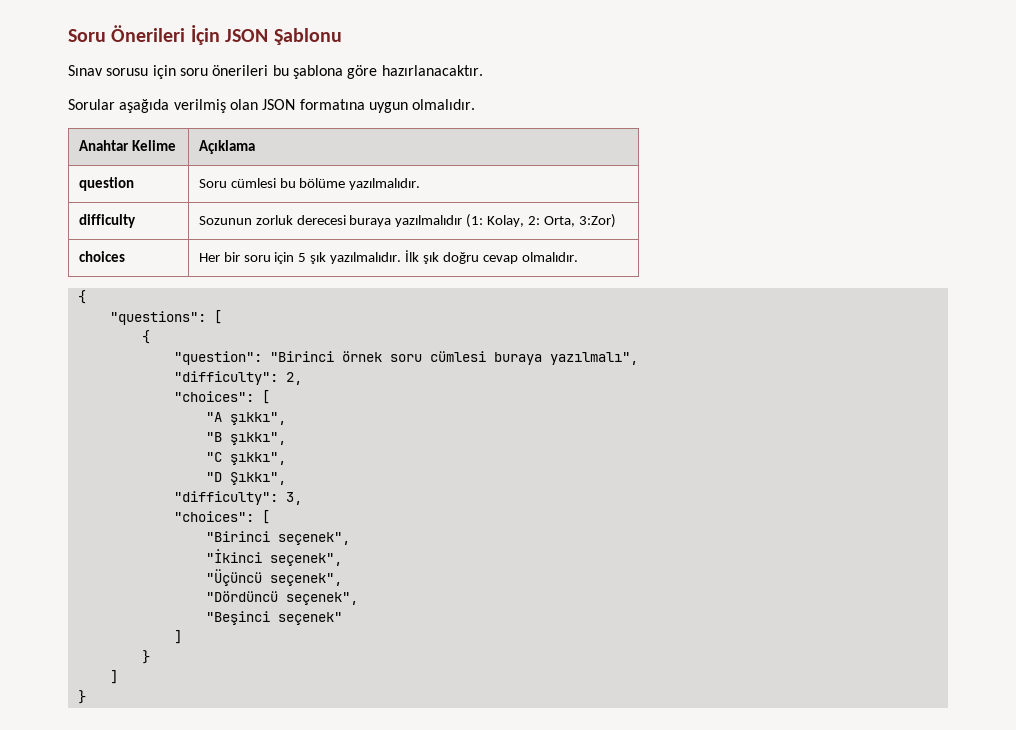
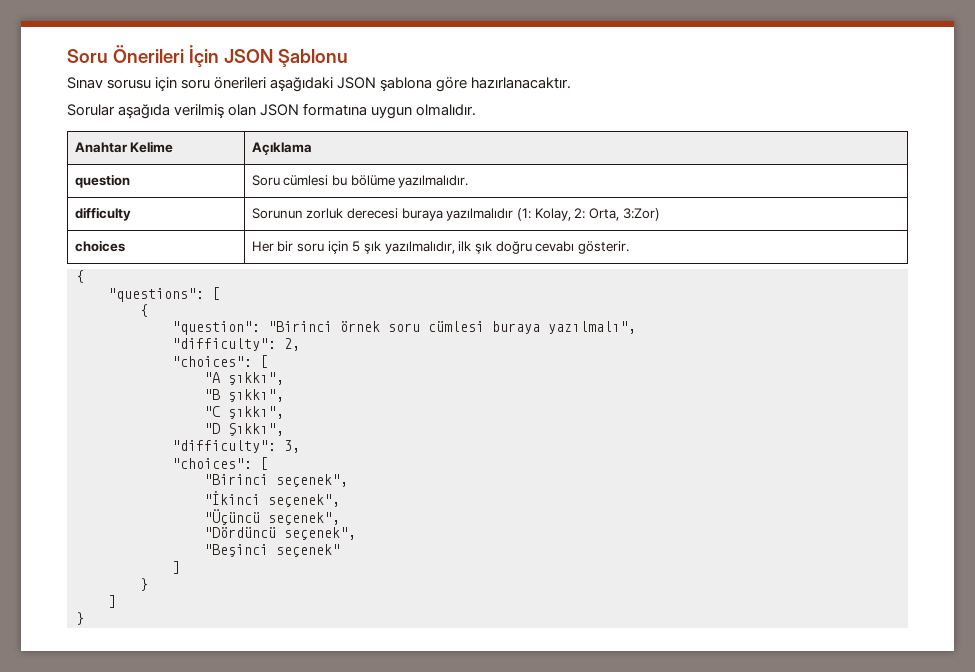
[272,65,289,76] bu -> [270,77,377,92] aşağıdaki JSON
[198,216,252,225] Sozunun -> [251,208,303,219] Sorunun
[330,250,578,264] yazılmalıdır. İlk şık doğru cevap olmalıdır. -> [384,241,629,254] yazılmalıdır, ilk şık doğru cevabı gösterir.

